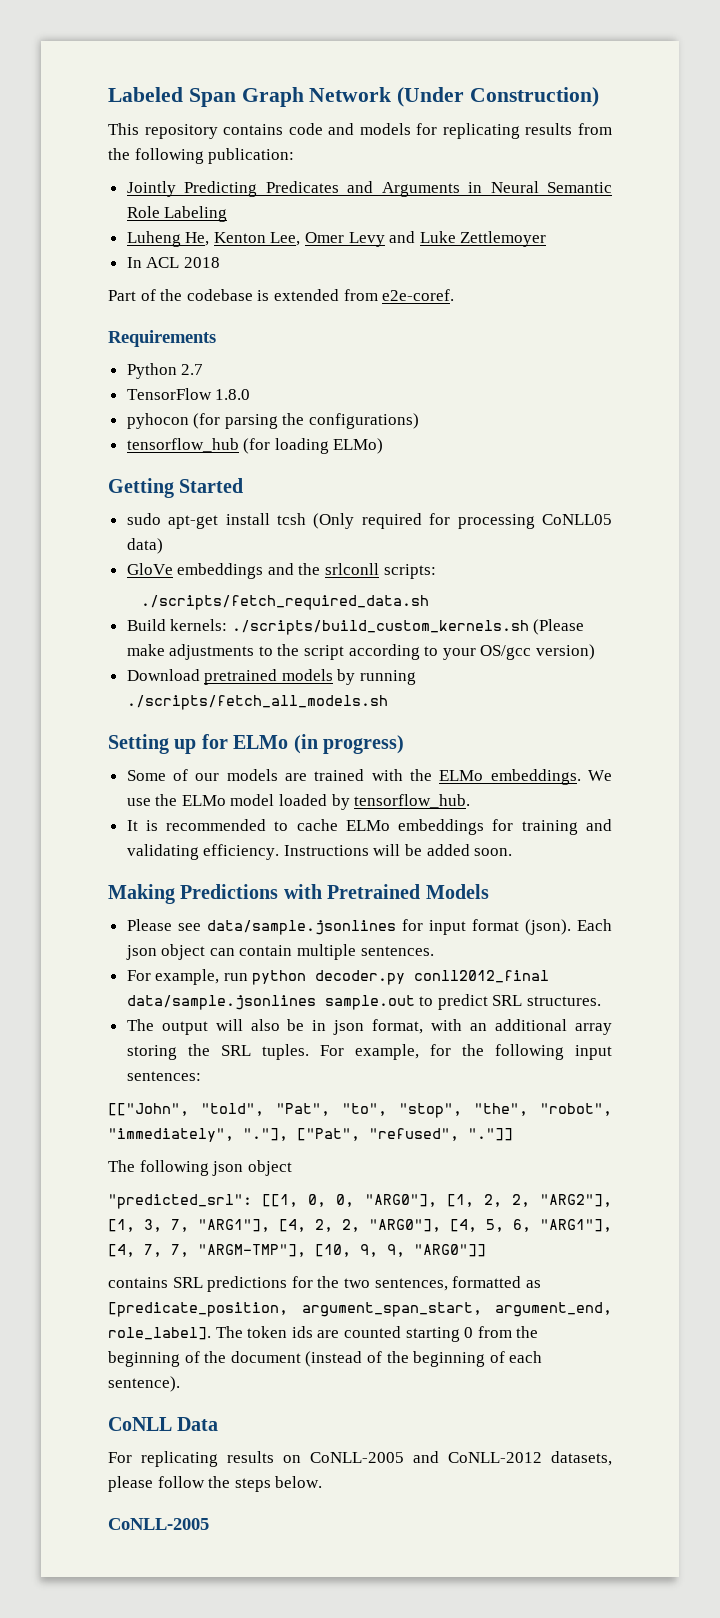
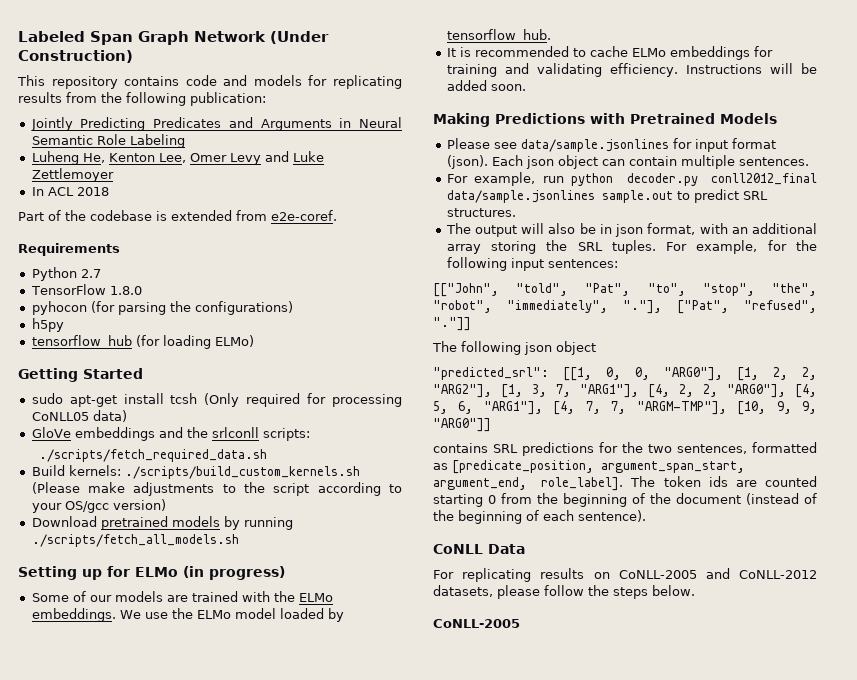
(420, 421) none -> [31,318,64,332] // h5py

